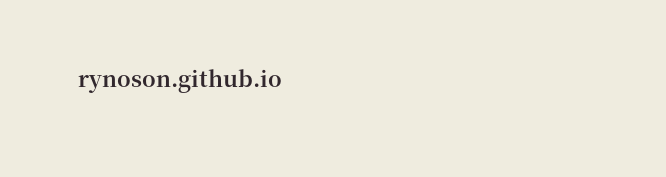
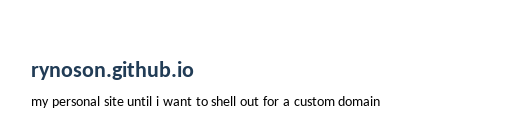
(282, 81) none -> [31,96,381,108] // my personal site until i want to shell out for a custom domain

